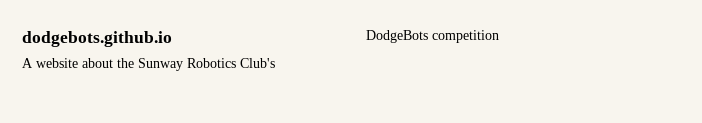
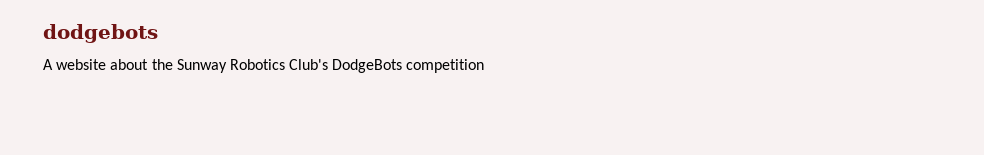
[22,31,172,47] dodgebots.github.io -> [43,24,158,43] dodgebots

